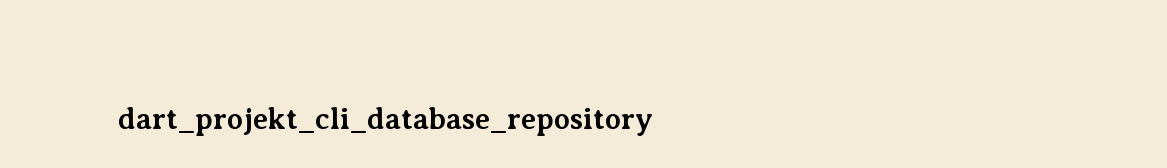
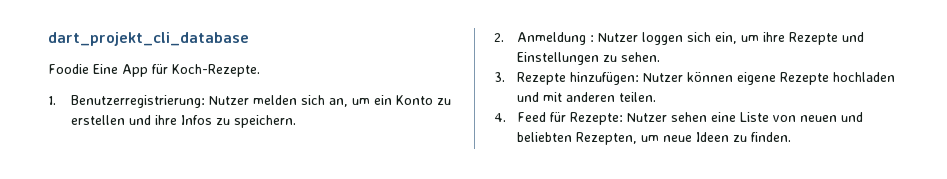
[118,107,653,136] dart_projekt_cli_database_repository -> [48,32,249,46] [48,64,260,77] [48,95,451,108] [70,115,296,128] [494,32,864,45] [516,52,660,65] [494,71,895,85] [516,92,656,102] [494,112,863,125] [516,132,791,145] dart_projekt_cli_database // Foodie Eine App für Koch-Rezepte. // 1. Benutzerregistrierung: Nutzer melden sich an, um ein Konto zu erstellen und ihre Infos zu speichern. // 2. Anmeldung : Nutzer loggen sich ein, um ihre Rezepte und Einstellungen zu sehen. // 3. Rezepte hinzufügen: Nutzer können eigene Rezepte hochladen und mit anderen teilen. // 4. Feed für Rezepte: Nutzer sehen eine Liste von neuen und beliebten Rezepten, um neue Ideen zu finden.

